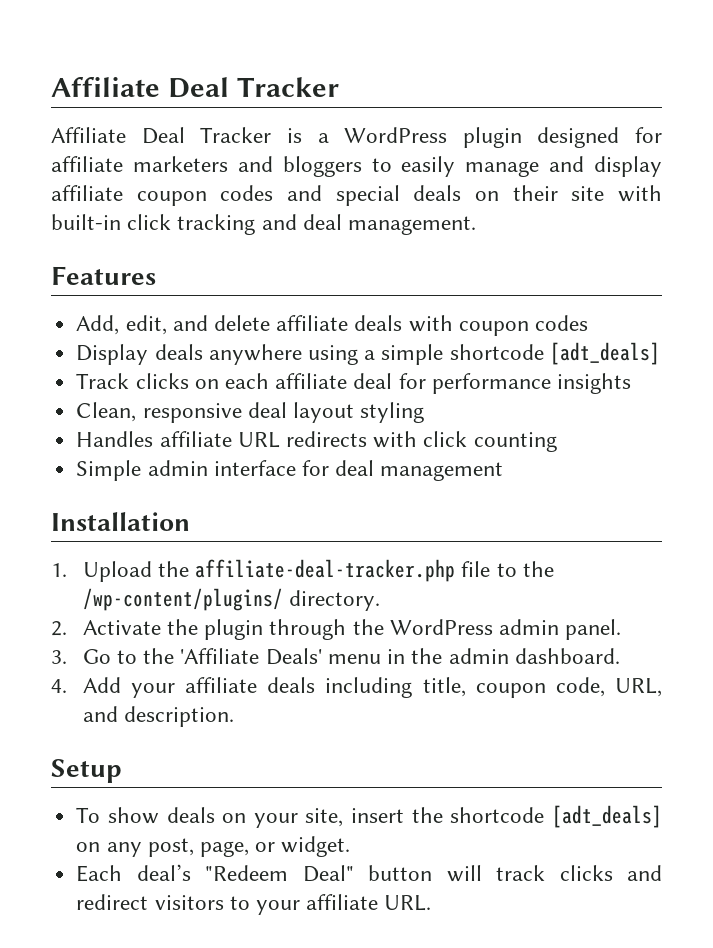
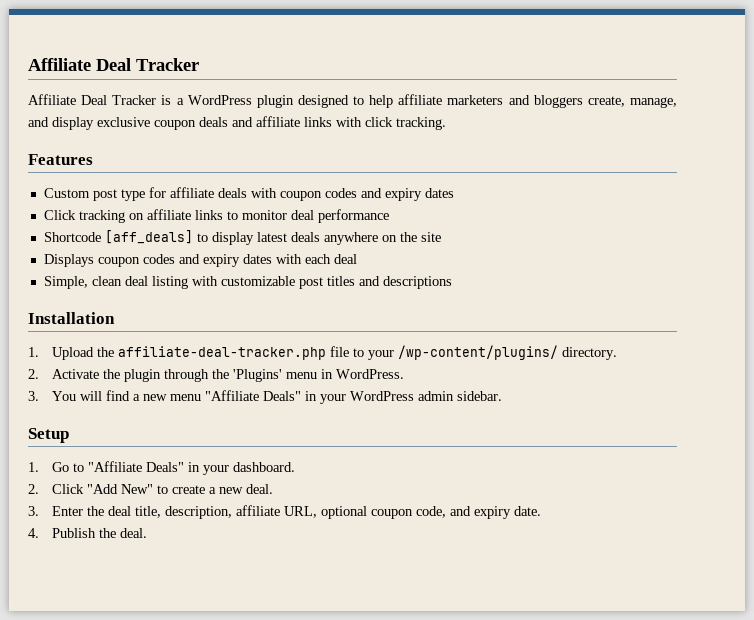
[635,127,662,143] for -> [353,95,394,108] to help
[371,156,662,177] [51,185,662,206] [51,214,477,235] [51,266,156,285] [76,315,270,335] to easily manage and display affiliate coupon codes and special deals on their site with built-in click tracking and deal management. // Features // Add, edit, and delete -> [587,96,677,108] [28,116,446,130] [28,154,93,165] [43,187,166,201] create, manage, and display exclusive coupon deals and affiliate links with click tracking. // Features // Custom post type for
[76,342,660,365] [76,373,631,394] [76,402,425,423] [76,431,557,452] [76,460,504,481] // Display deals anywhere using a simple shortcode [adt_deals] // Track clicks on each affiliate deal for performance insights // Clean, responsive deal layout styling // Handles affiliate URL redirects with click counting // Simple admin interface for deal management -> [360,188,454,201] [43,209,389,223] [43,230,441,245] [43,254,357,267] [43,276,452,289] and expiry dates // Click tracking on affiliate links to monitor deal performance // Shortcode [aff_deals] to display latest deals anywhere on the site // Displays coupon codes and expiry dates with each deal // Simple, clean deal listing with customizable post titles and descriptions
[522,561,554,577] the -> [368,350,395,360] your
[389,619,622,640] [51,648,620,665] [51,677,662,698] [82,706,235,727] [51,759,122,783] [76,805,662,828] [76,836,351,857] [76,864,662,882] [76,894,432,915] WordPress admin panel. // 3. Go to the 'Affiliate Deals' menu in the admin dashboard. // 4. Add your affiliate deals including title, coupon code, URL, and description. // Setup // To show deals on your site, insert the shortcode [adt_deals] on any post, page, or widget. // Each deal’s "Redeem Deal" button will track clicks and redirect visitors to your affiliate URL. -> [233,369,405,382] [28,390,503,404] [28,428,69,443] [28,461,296,475] [28,484,274,494] [28,505,542,519] [28,528,148,538] 'Plugins' menu in WordPress. // 3. You will find a new menu "Affiliate Deals" in your WordPress admin sidebar. // Setup // 1. Go to "Affiliate Deals" in your dashboard. // 2. Click "Add New" to create a new deal. // 3. Enter the deal title, description, affiliate URL, optional coupon code, and expiry date. // 4. Publish the deal.

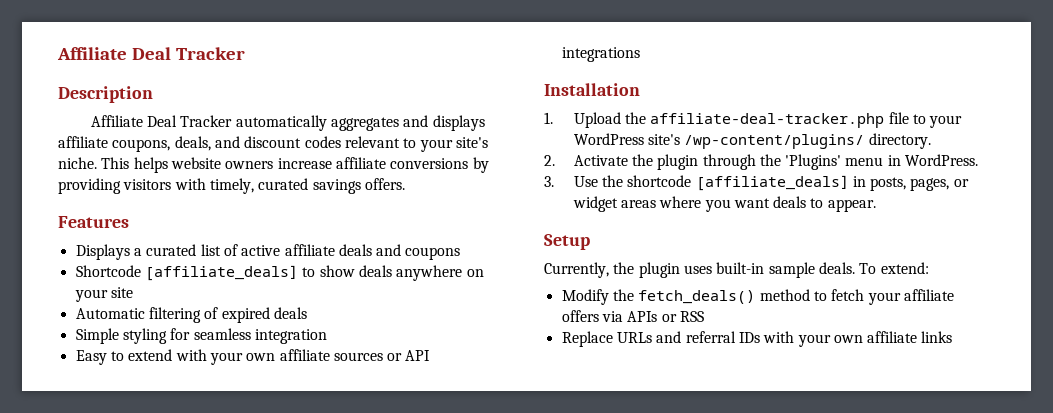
[28,58,199,71] [28,94,677,108] [28,116,446,130] [28,154,93,165] [43,187,454,201] [43,209,389,223] [43,230,287,245] Affiliate Deal Tracker // Affiliate Deal Tracker is a WordPress plugin designed to help affiliate marketers and bloggers create, manage, and display exclusive coupon deals and affiliate links with click tracking. // Features // Custom post type for affiliate deals with coupon codes and expiry dates // Click tracking on affiliate links to monitor deal performance // Shortcode [aff_deals] to display latest -> [57,47,245,60] [58,86,153,103] [90,115,485,131] [58,136,488,152] [58,157,489,173] [58,178,405,194] [58,216,129,228] [75,244,461,260] [75,265,355,281] Affiliate Deal Tracker // Description // Affiliate Deal Tracker automatically aggregates and displays affiliate coupons, deals, and discount codes relevant to your site's niche. This helps website owners increase affiliate conversions by providing visitors with timely, curated savings offers. // Features // Displays a curated list of active affiliate deals and coupons // Shortcode [affiliate_deals] to show
[399,232,417,242] the -> [74,289,108,302] your
[43,254,357,267] [43,276,452,289] Displays coupon codes and expiry dates with each deal // Simple, clean deal listing with customizable post titles and descriptions -> [75,307,307,323] [75,328,327,344] [75,349,431,365] [561,47,640,62] Automatic filtering of expired deals // Simple styling for seamless integration // Easy to extend with your own affiliate sources or API integrations
(395, 355) none -> [573,133,680,145] WordPress site's
[52,390,503,404] [28,428,69,443] [28,461,296,475] [28,484,274,494] [28,505,542,519] [28,528,148,538] You will find a new menu "Affiliate Deals" in your WordPress admin sidebar. // Setup // 1. Go to "Affiliate Deals" in your dashboard. // 2. Click "Add New" to create a new deal. // 3. Enter the deal title, description, affiliate URL, optional coupon code, and expiry date. // 4. Publish the deal. -> [573,175,969,191] [572,196,876,212] [544,234,590,250] [544,262,929,278] [561,289,954,305] [561,310,704,322] [561,331,953,347] Use the shortcode [affiliate_deals] in posts, pages, or widget areas where you want deals to appear. // Setup // Currently, the plugin uses built-in sample deals. To extend: // Modify the fetch_deals() method to fetch your affiliate offers via APIs or RSS // Replace URLs and referral IDs with your own affiliate links

